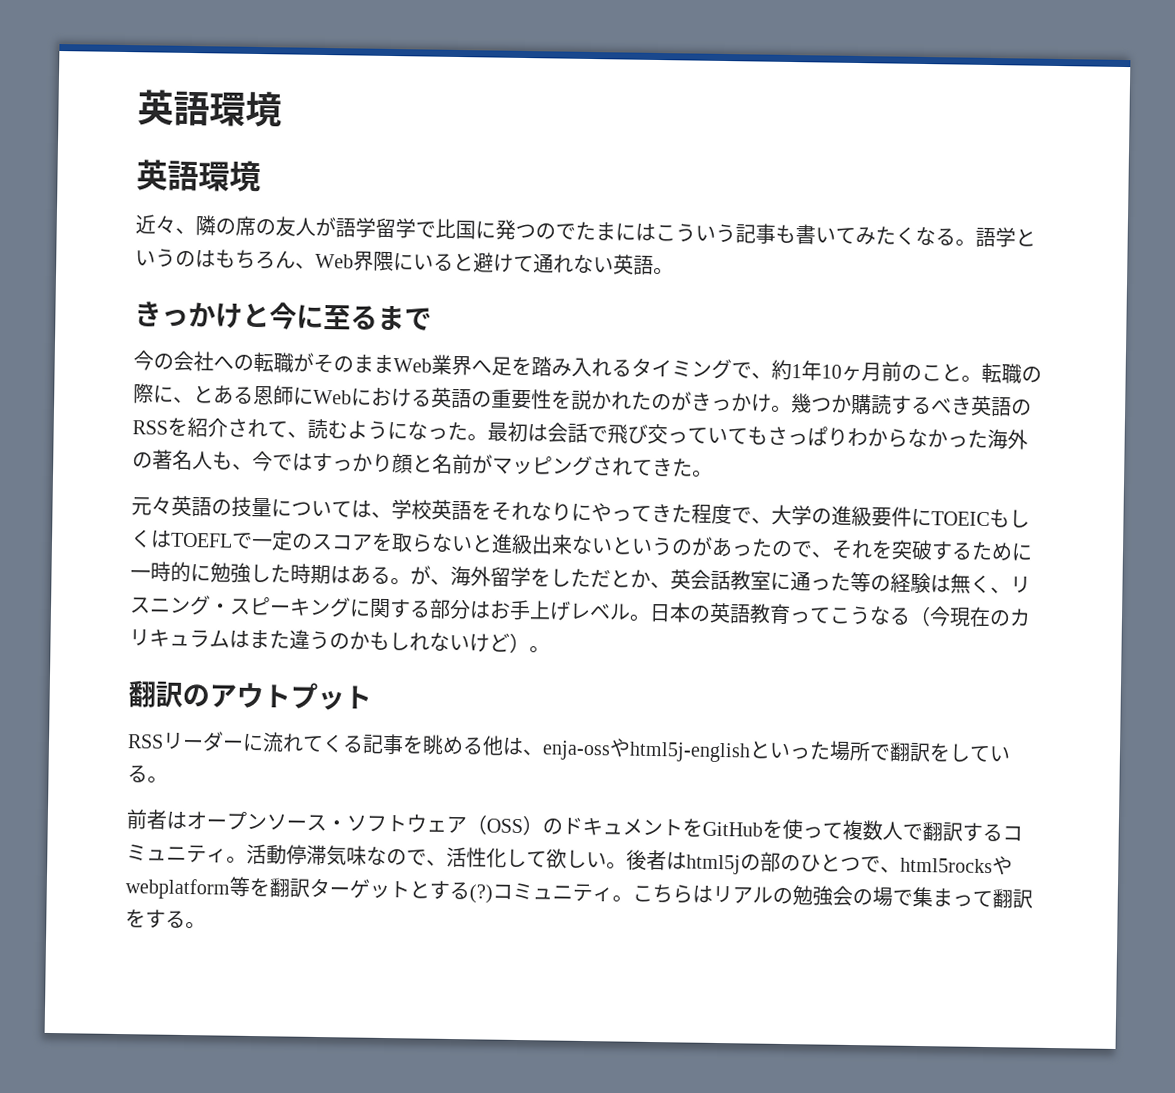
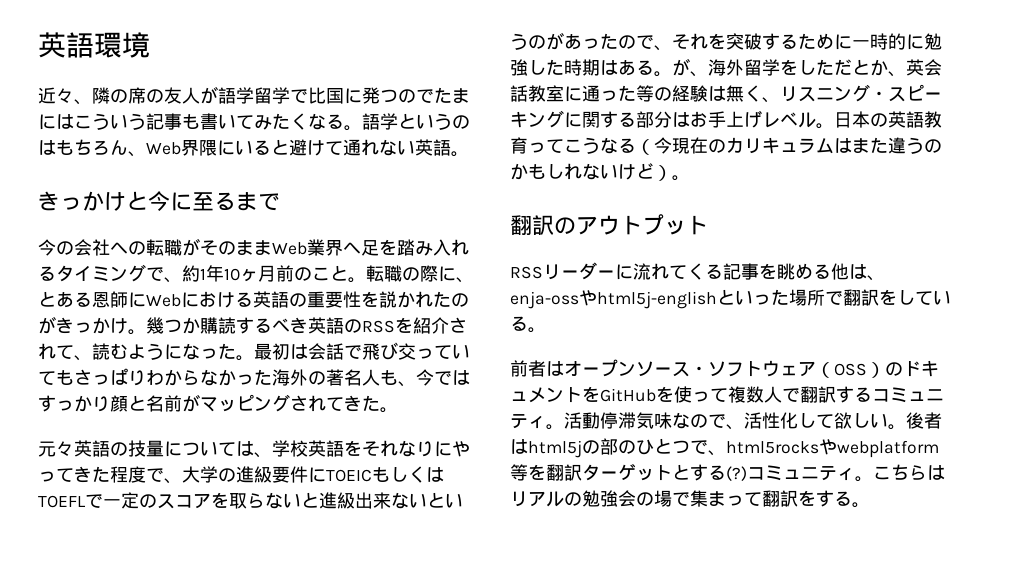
[137,89,282,128] [136,159,261,193] 英語環境 // 英語環境 -> [38,32,150,58] 英語環境

